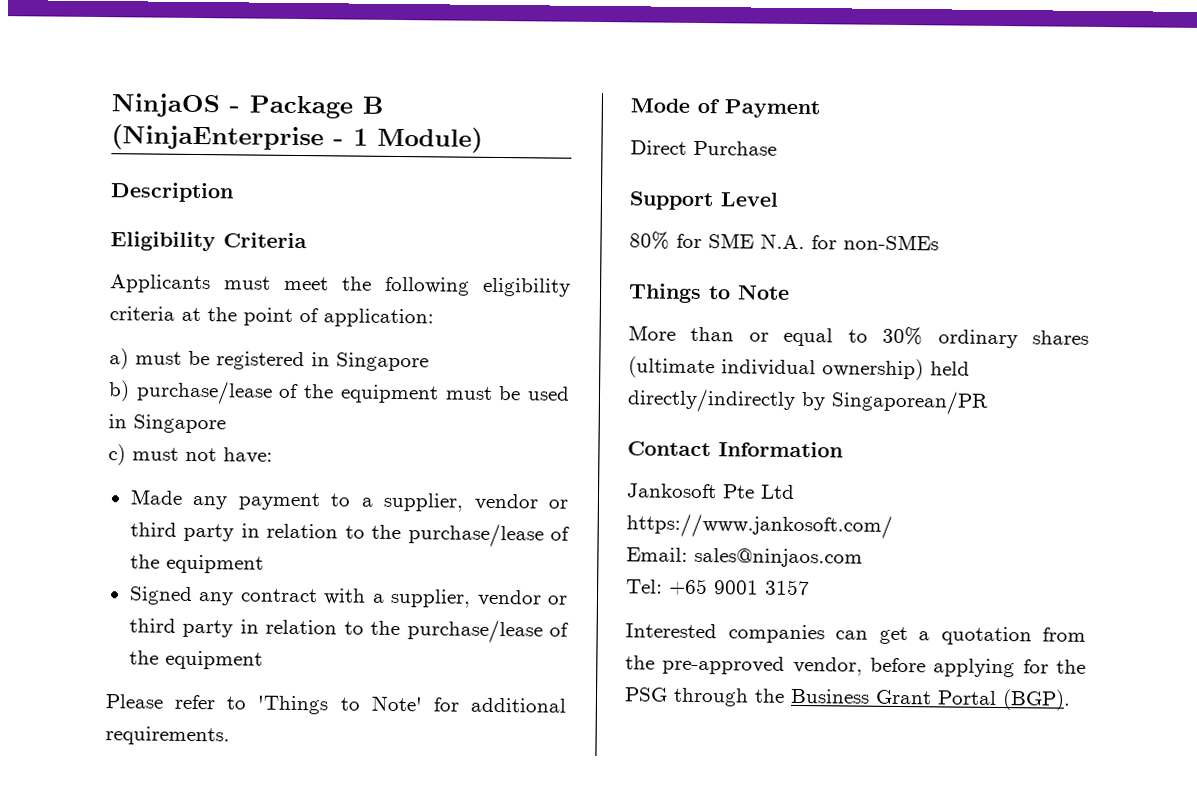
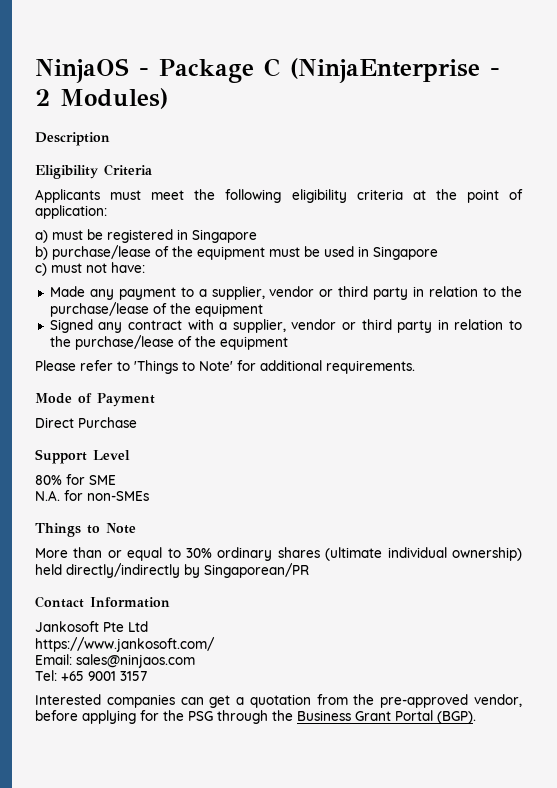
[362,96,383,114] B -> [263,58,280,77] C
[353,126,483,153] 1 Module) -> [35,88,168,109] 2 Modules)
(754, 241) none -> (116, 480) //

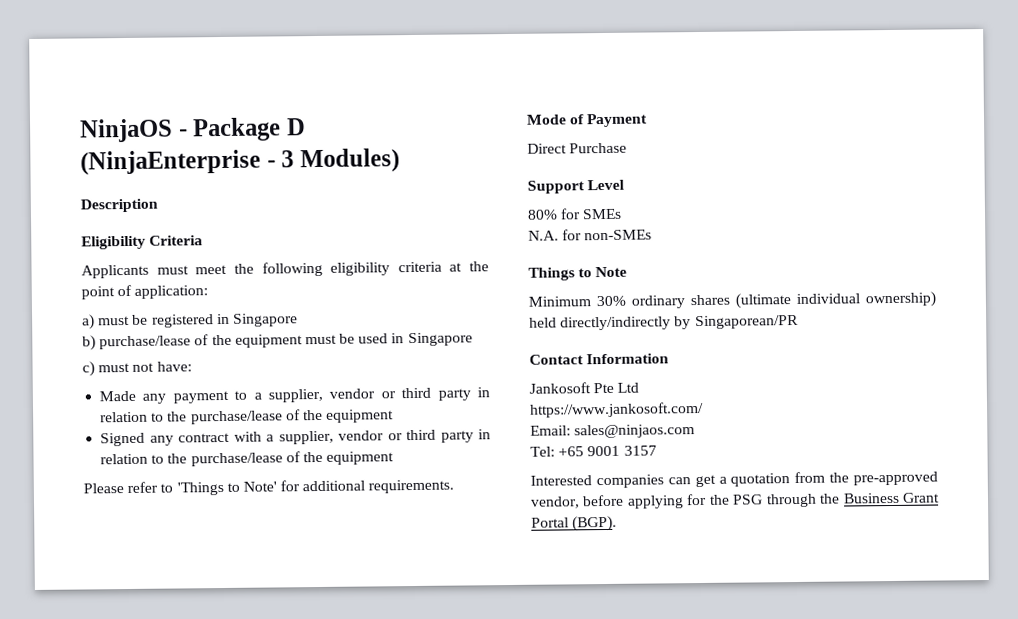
[263,58,280,77] C -> [285,118,306,136] D
[35,89,50,106] 2 -> [281,150,295,168] 3
[89,475,116,485] SME -> [582,208,623,220] SMEs
[35,547,181,561] More than or equal to -> [528,296,591,307] Minimum

